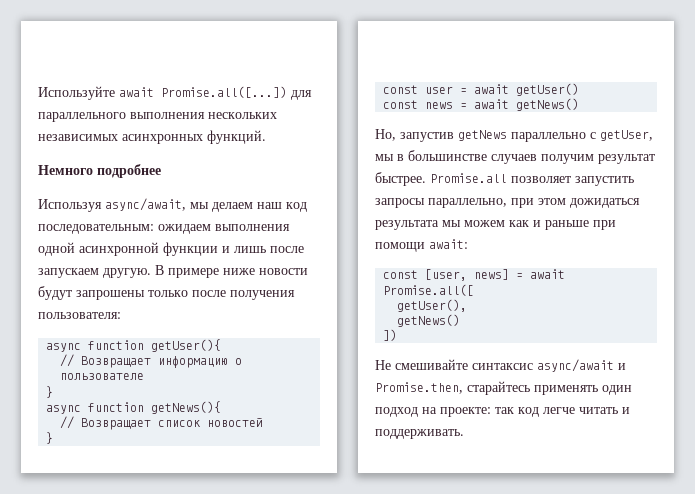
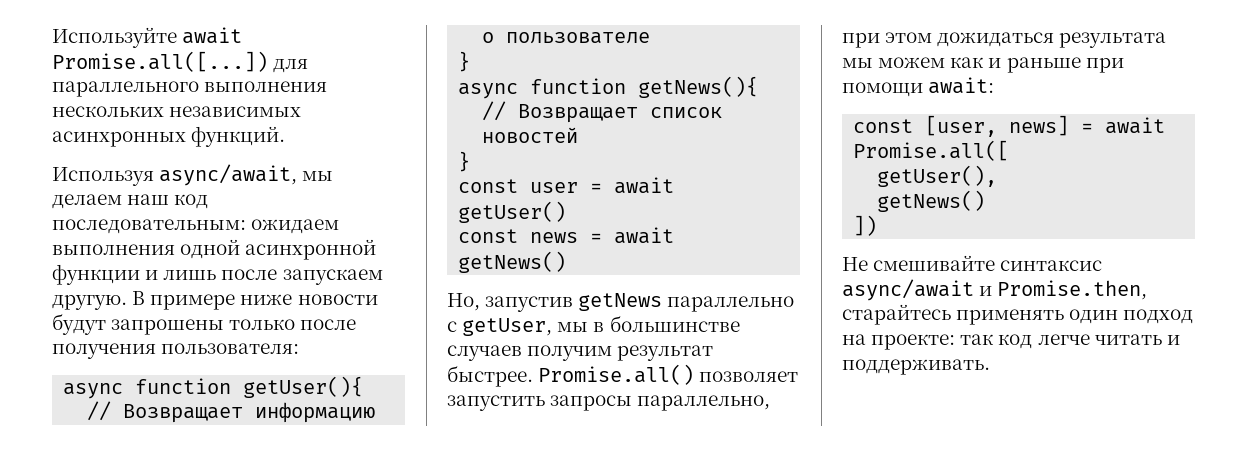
[38,164,161,178] // Немного подробнее -> (286, 136) none
[430,173,507,183] Promise.all -> [538,364,695,385] Promise.all()

